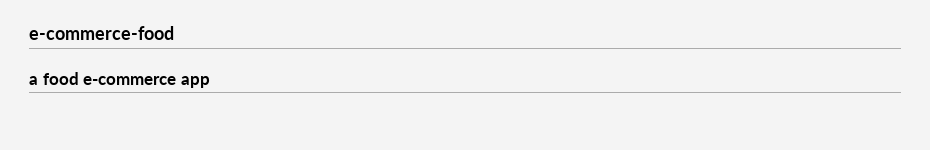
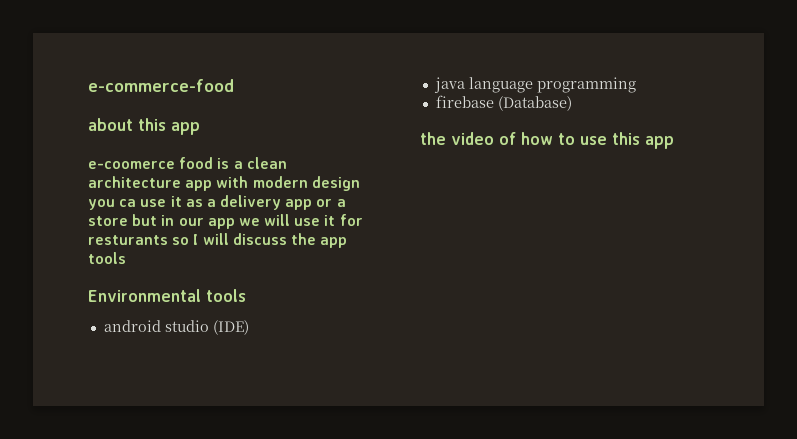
[29,72,177,85] a food e-commerce -> [88,118,200,135] [88,157,287,169] [88,176,360,191] [88,195,346,210] [88,214,363,229] [88,233,348,248] [88,252,126,264] [88,289,246,302] [103,320,249,335] [433,77,636,93] [435,95,572,111] [420,132,640,145] about this app // e-coomerce food is a clean architecture app with modern design you ca use it as a delivery app or a store but in our app we will use it for resturants so I will discuss the app tools // Environmental tools // android studio (IDE) // java language programming // firebase (Database) // the video of how to use this

